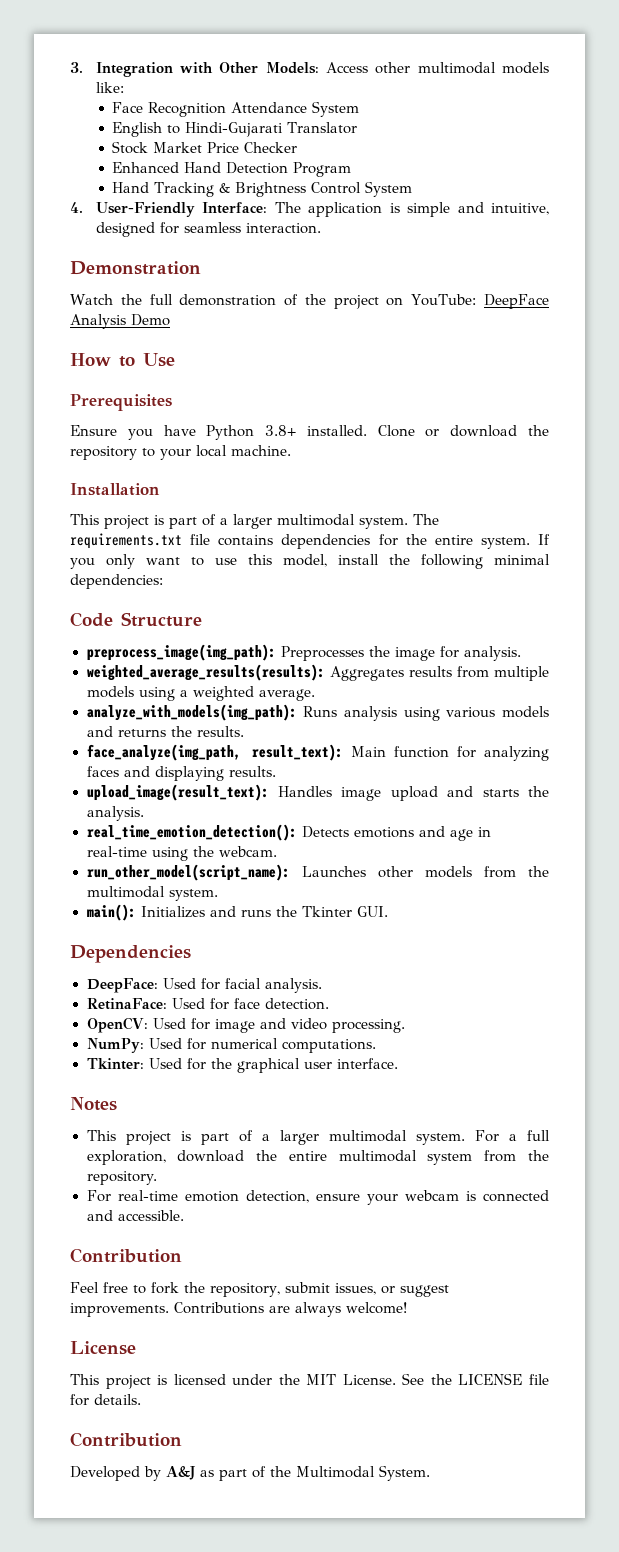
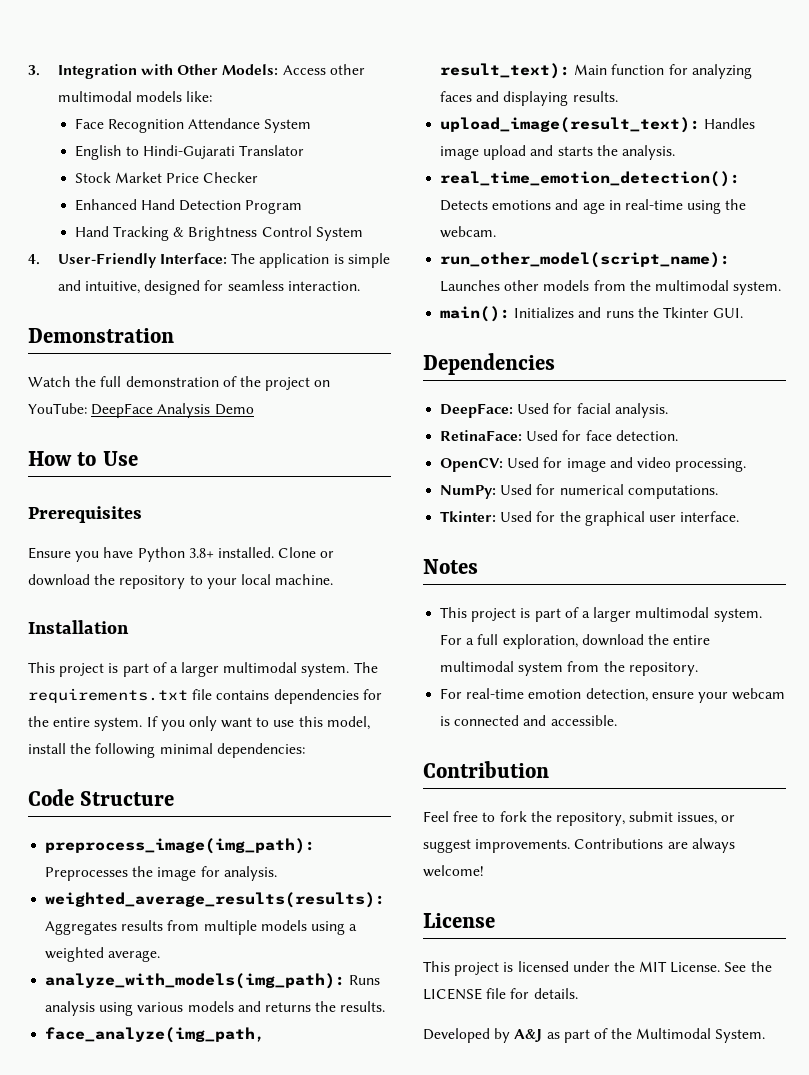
[70,1432,182,1447] // Contribution -> (578, 993) none

